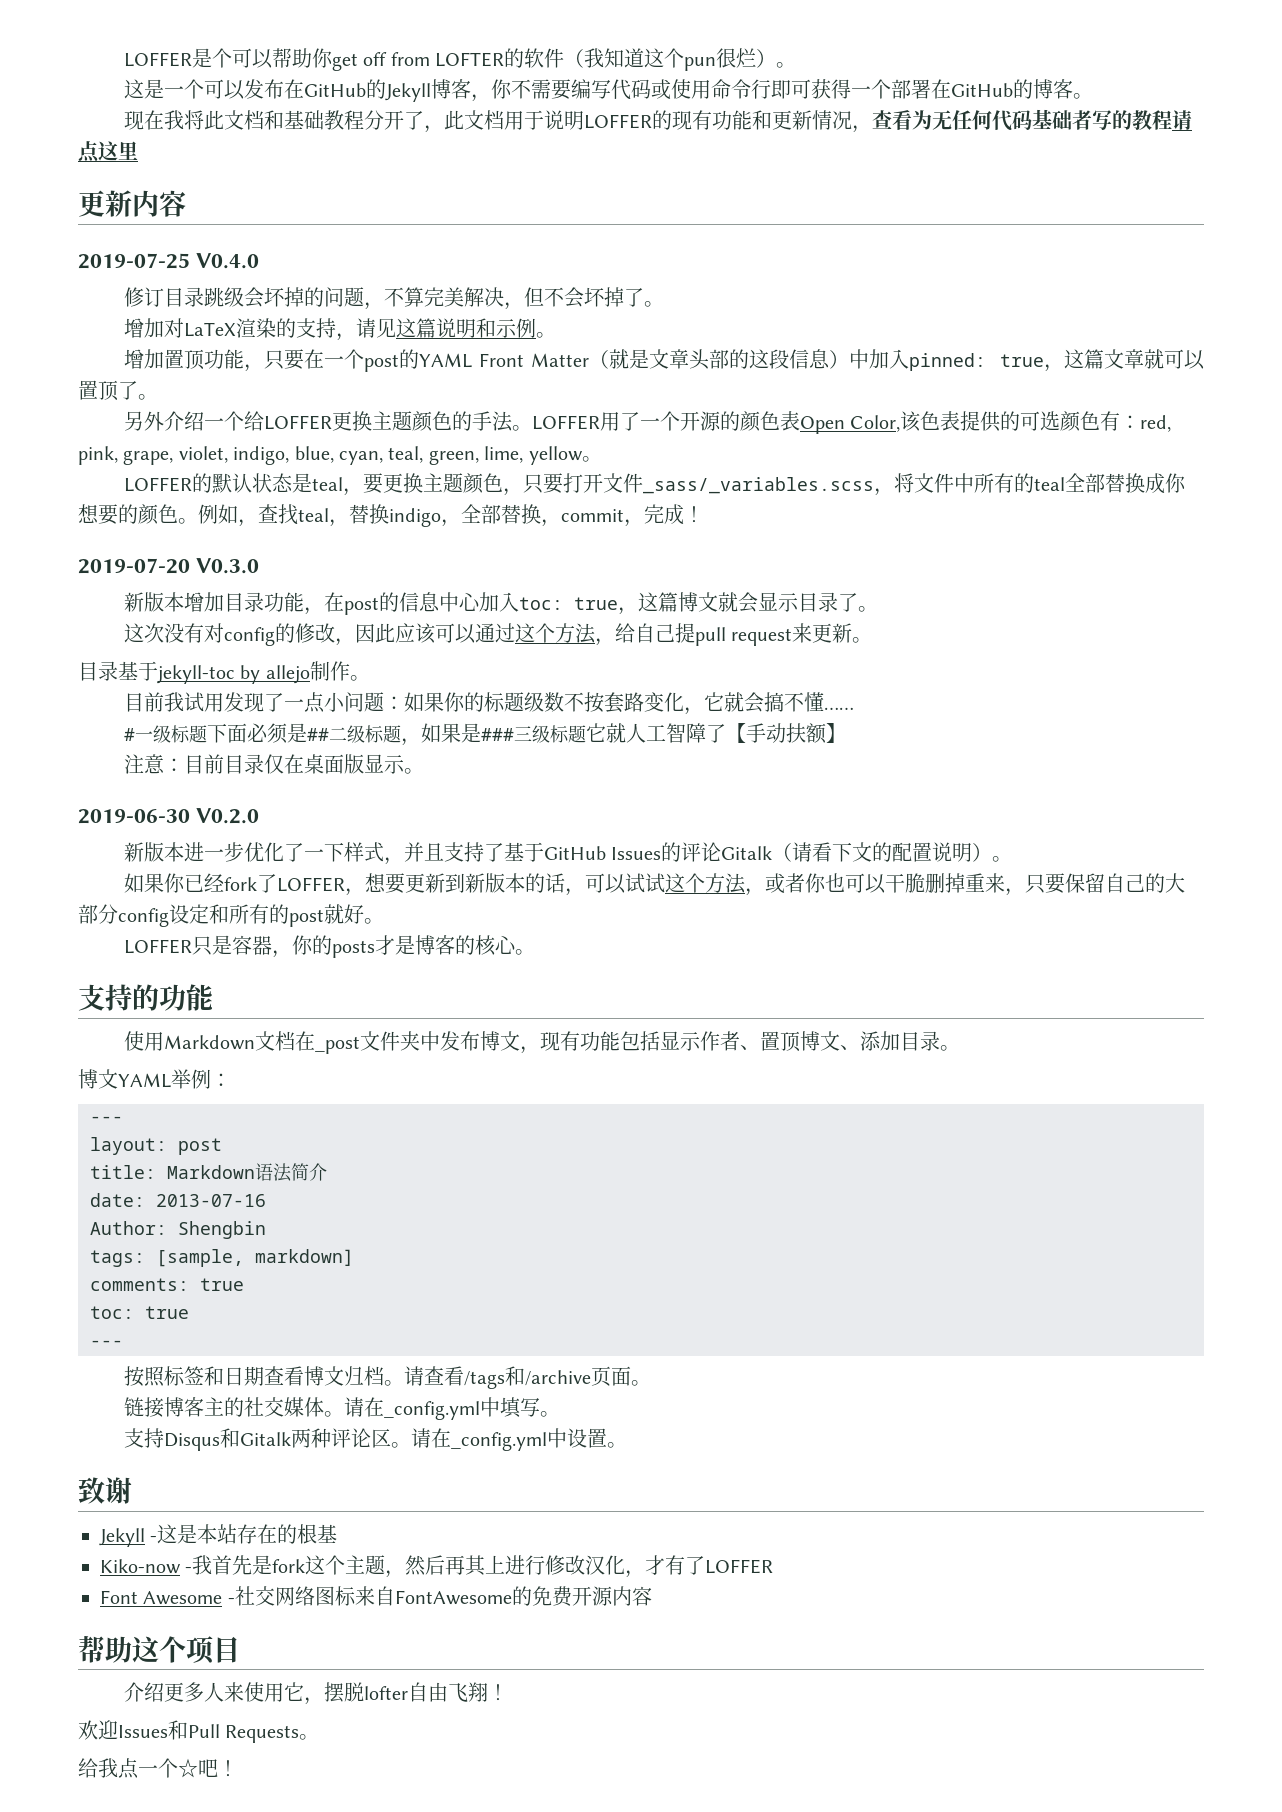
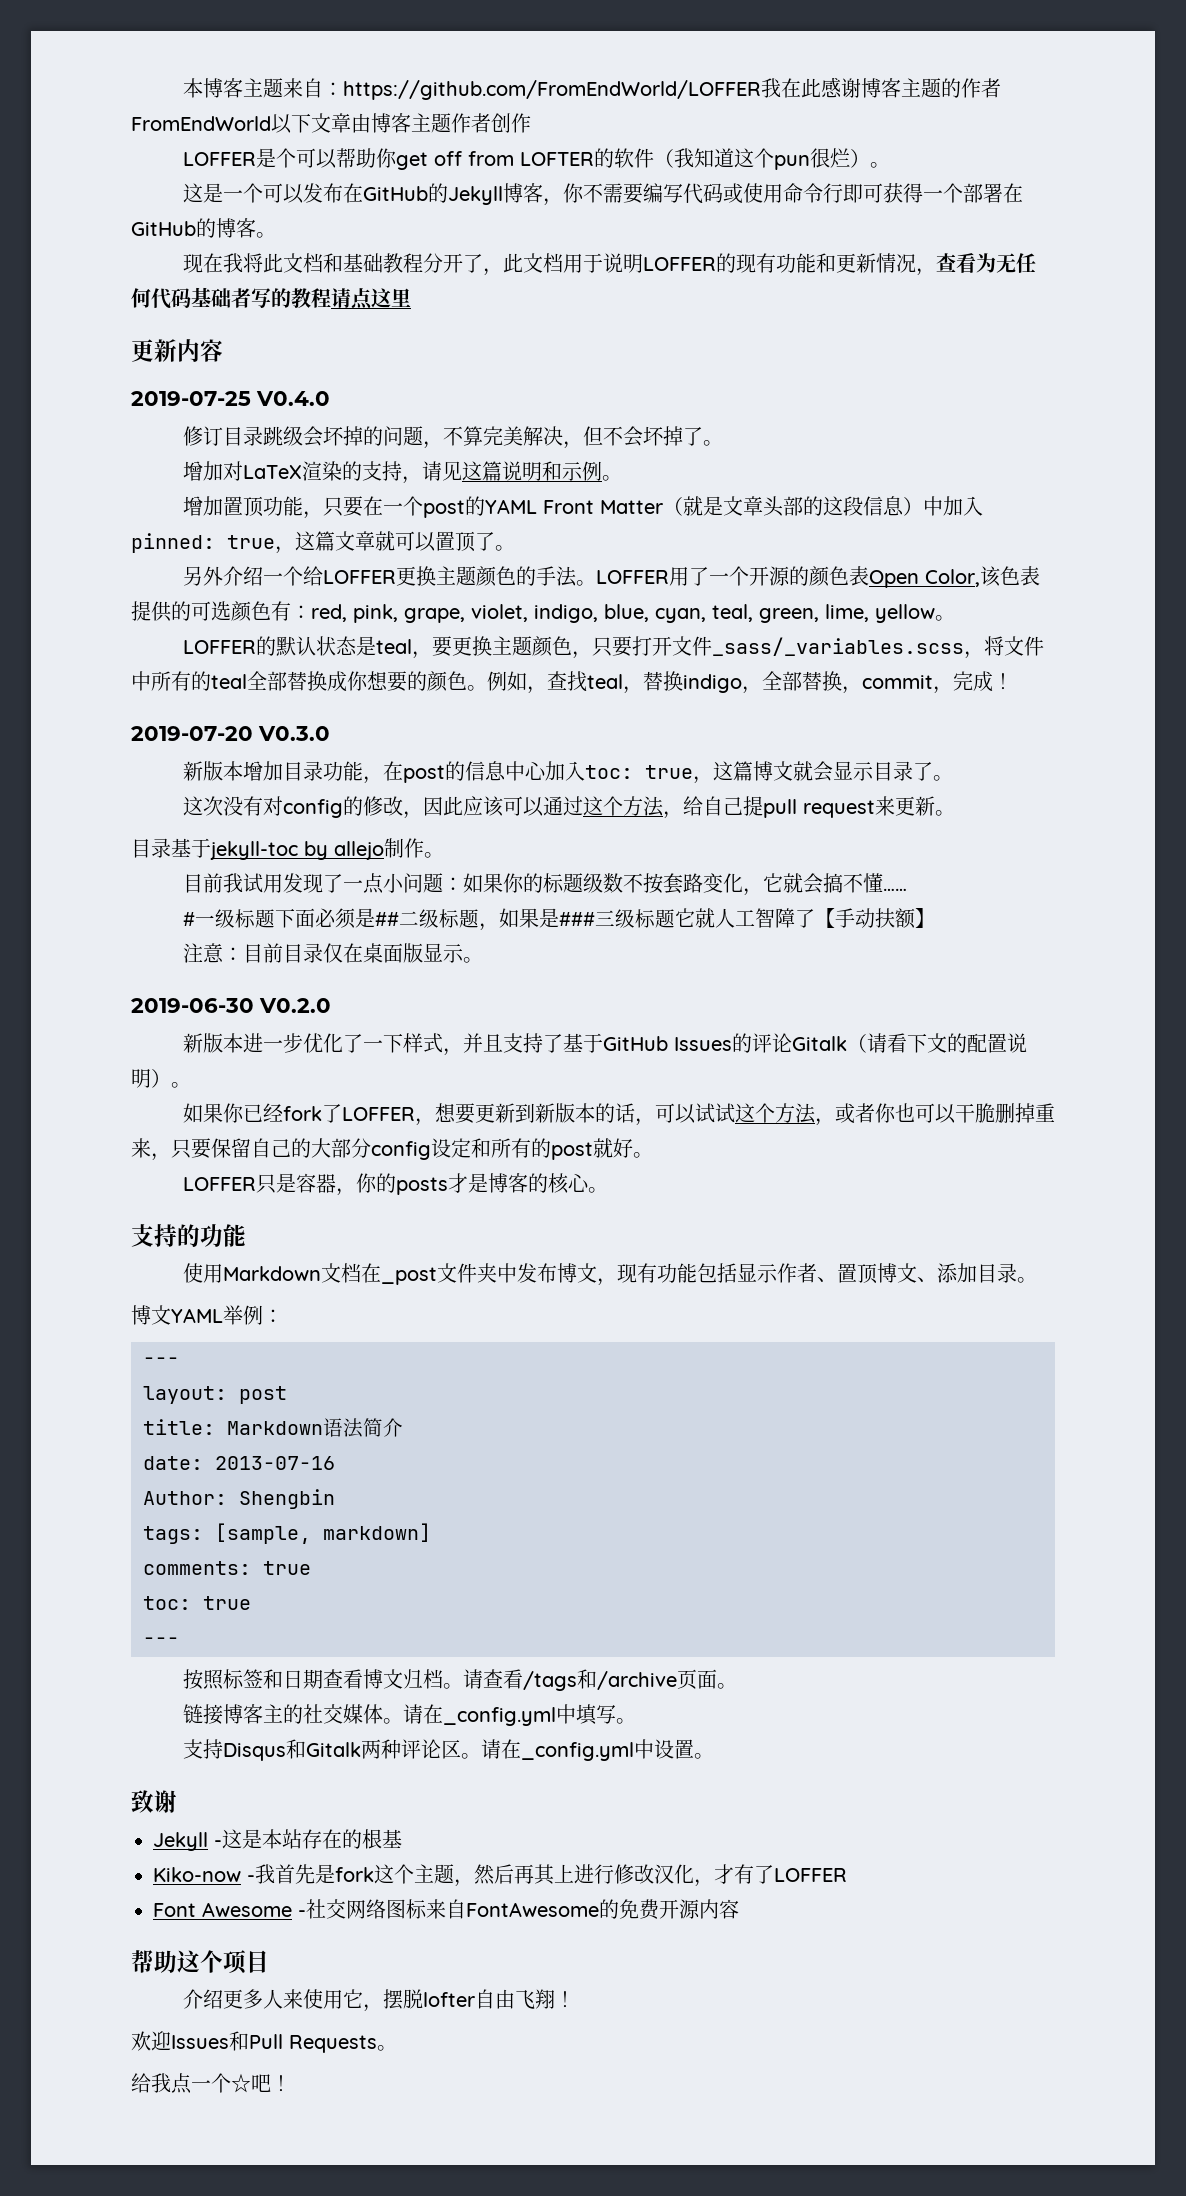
(123, 59) none -> [182,77,1001,100] [131,113,531,134] 本博客主题来自：https://github.com/FromEndWorld/LOFFER我在此感谢博客主题的作者FromEndWorld以下文章由博客主题作者创作 //

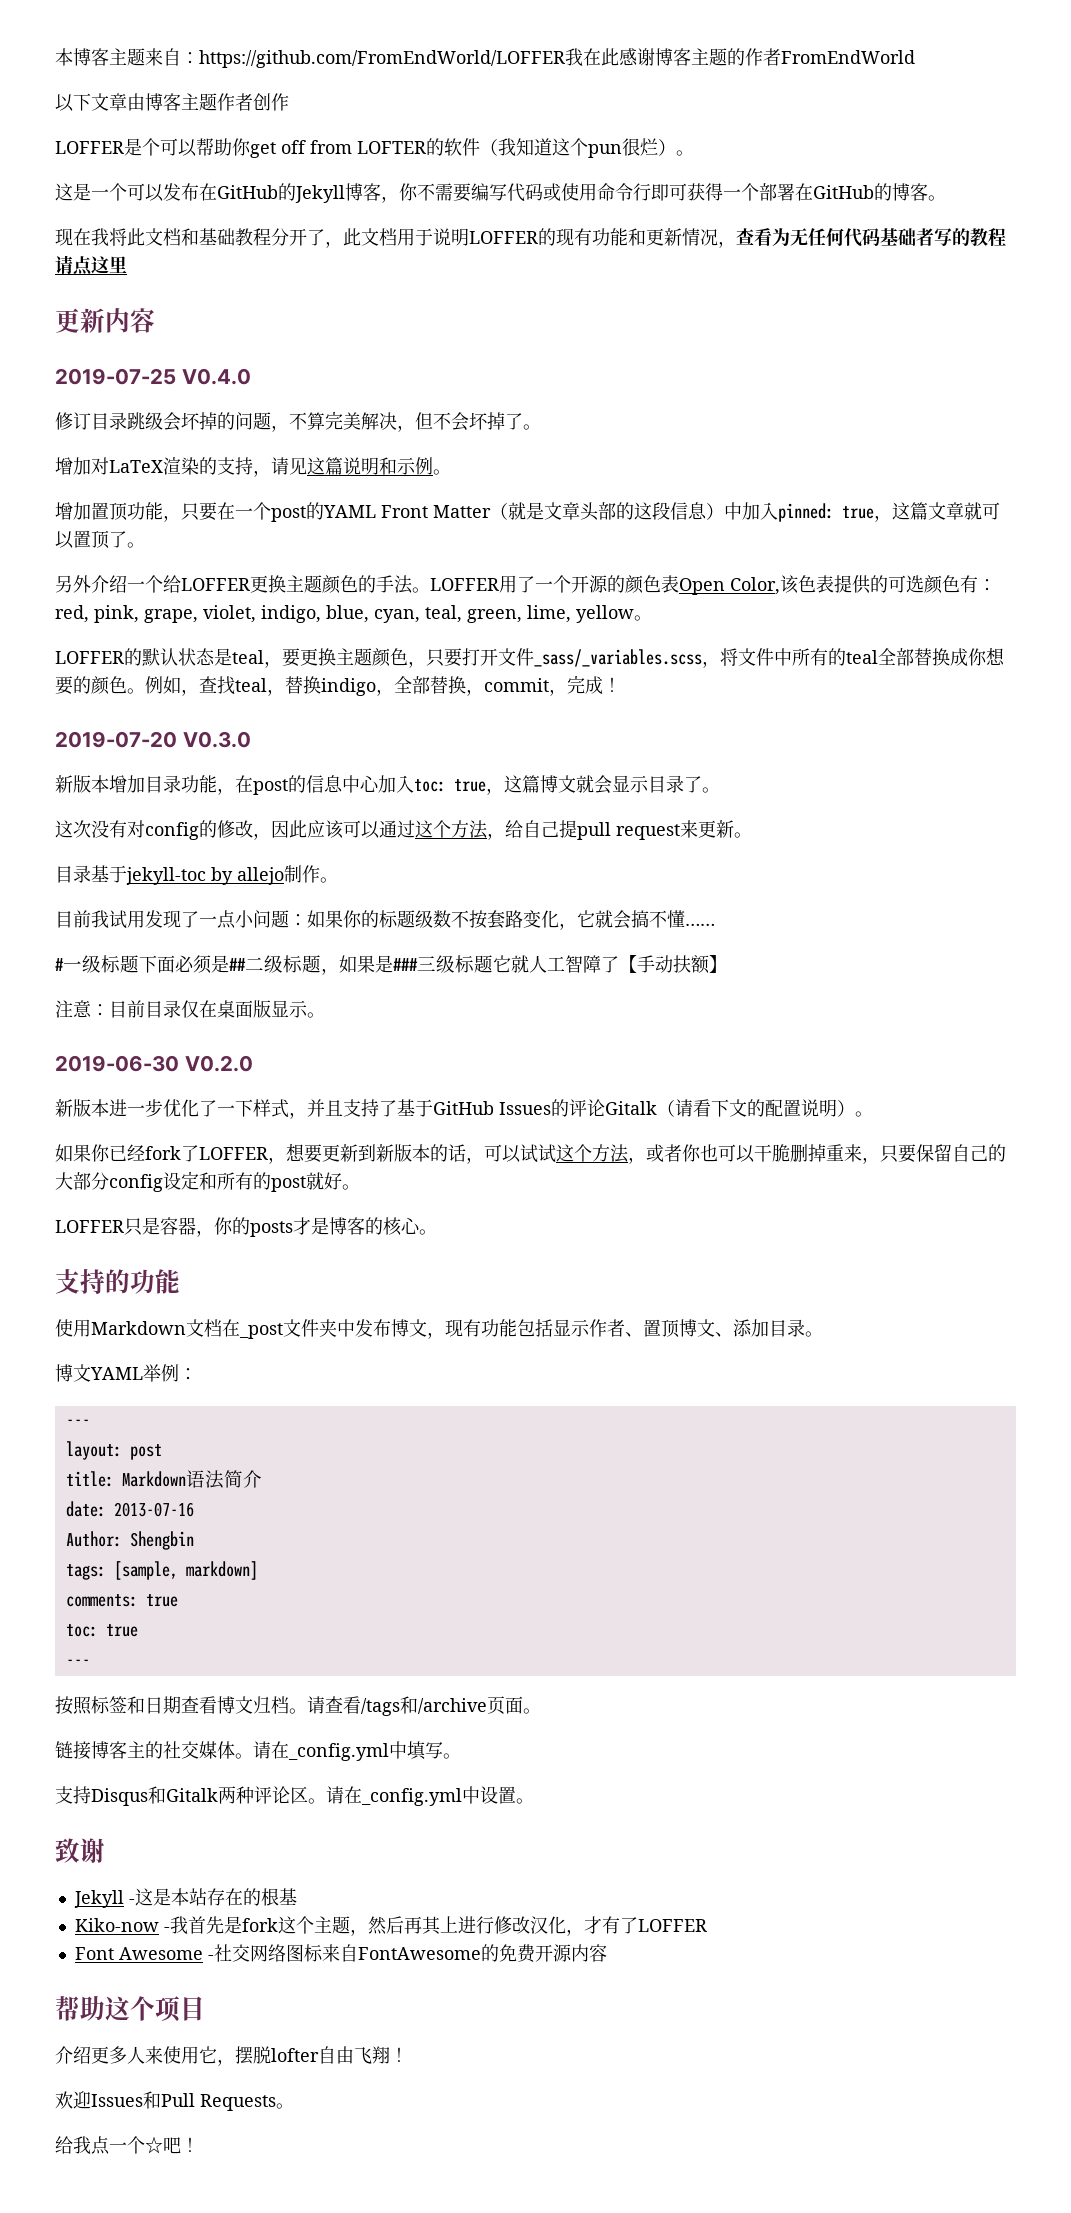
(271, 123) none -> (915, 57) //

